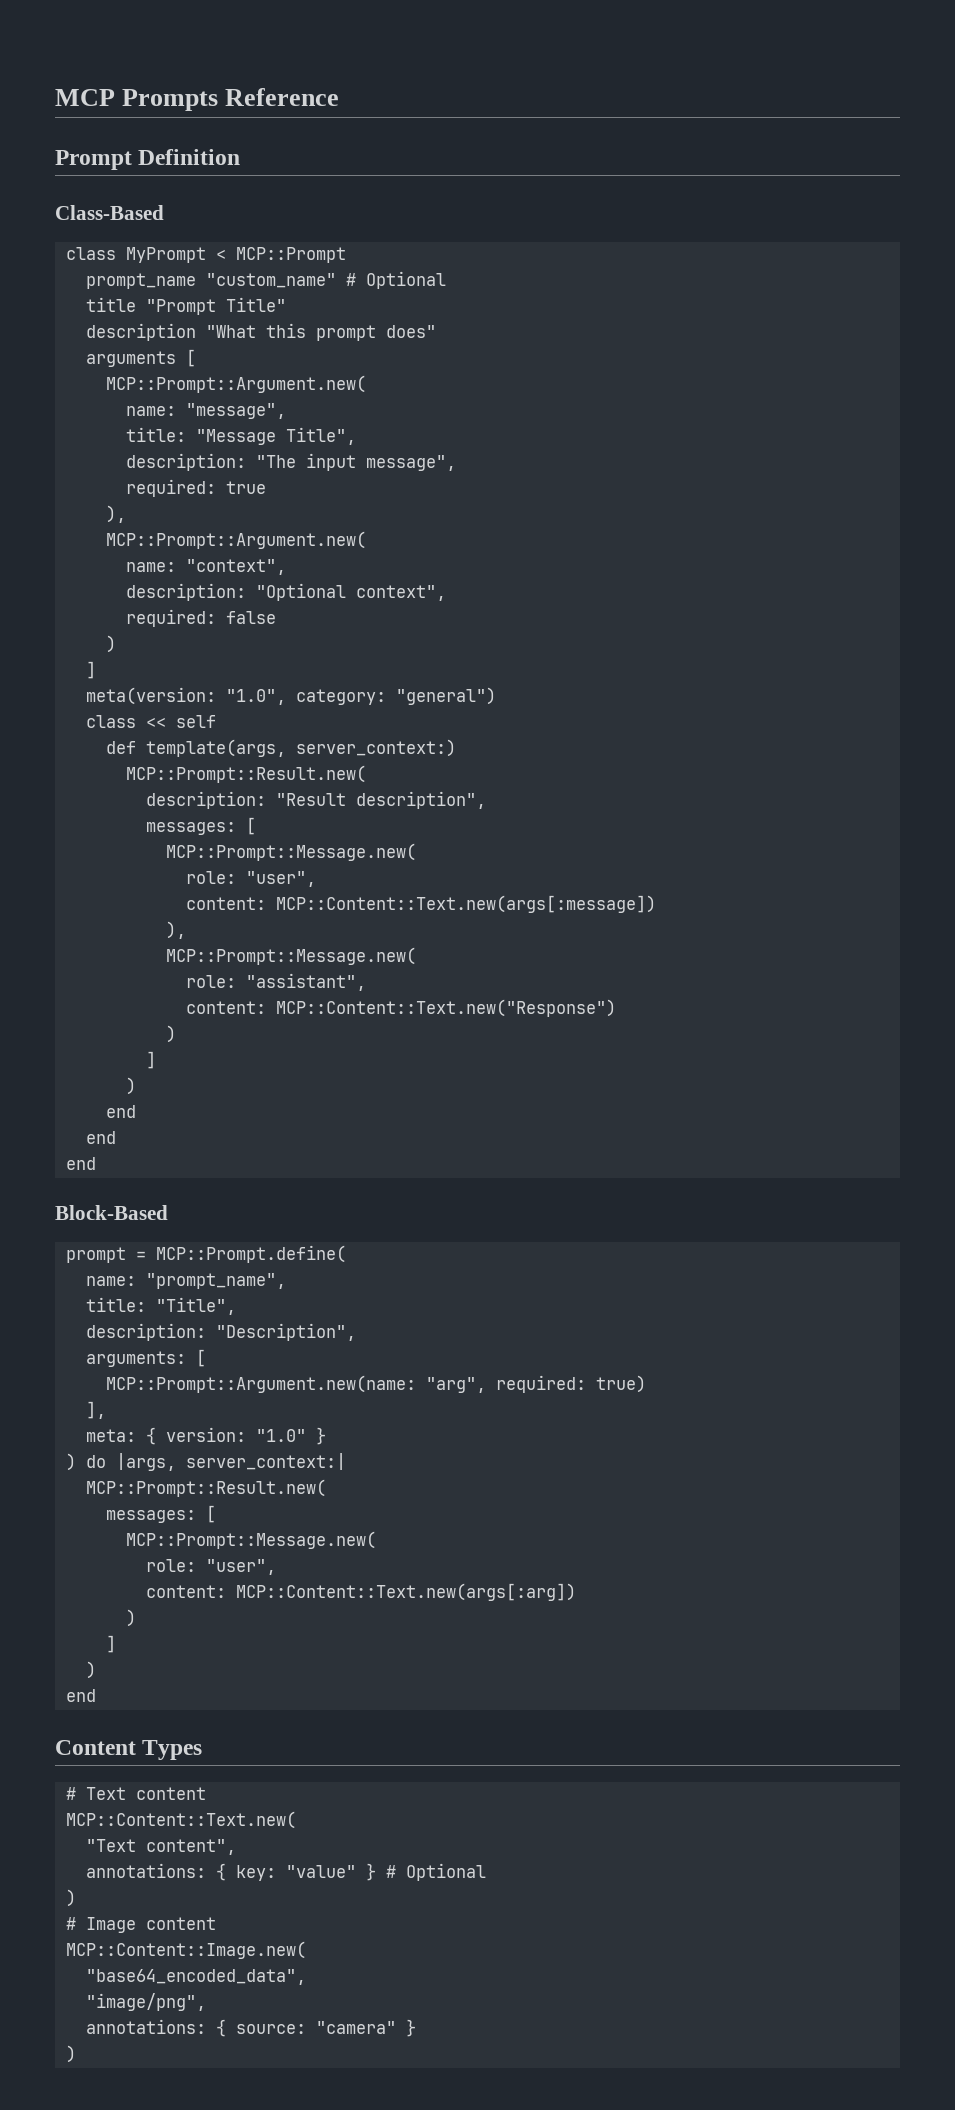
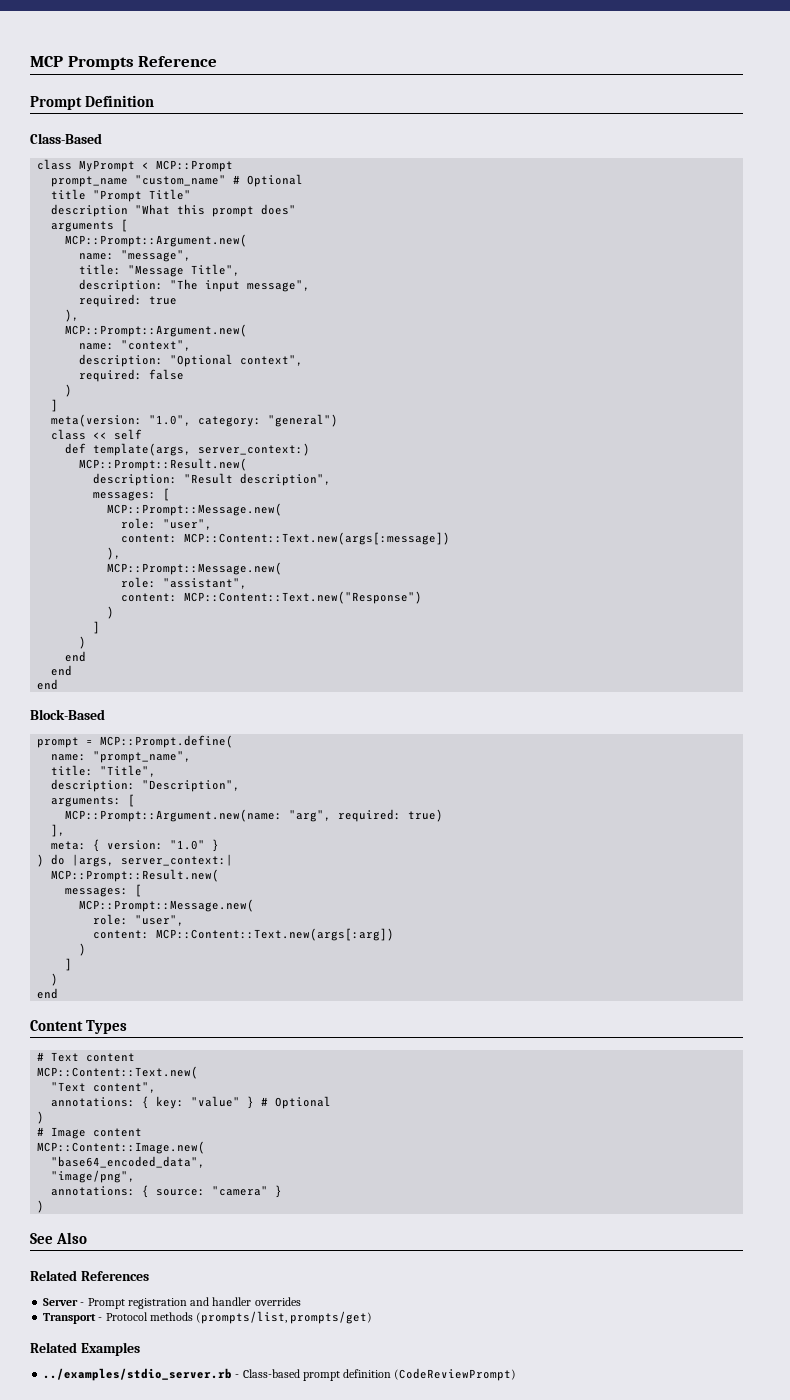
(76, 2054) none -> [30,1232,88,1244] [30,1270,149,1281] [43,1297,301,1309] [43,1311,373,1324] [30,1342,140,1356] [43,1368,517,1381] // See Also // Related References // Server - Prompt registration and handler overrides // Transport - Protocol methods (prompts/list, prompts/get) // Related Examples // ../examples/stdio_server.rb - Class-based prompt definition (CodeReviewPrompt)

